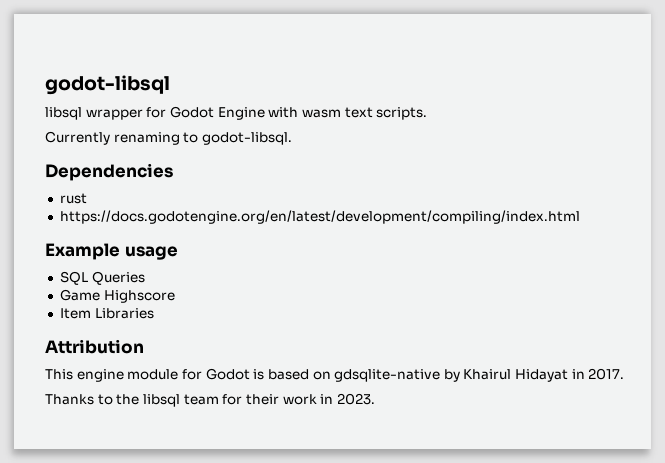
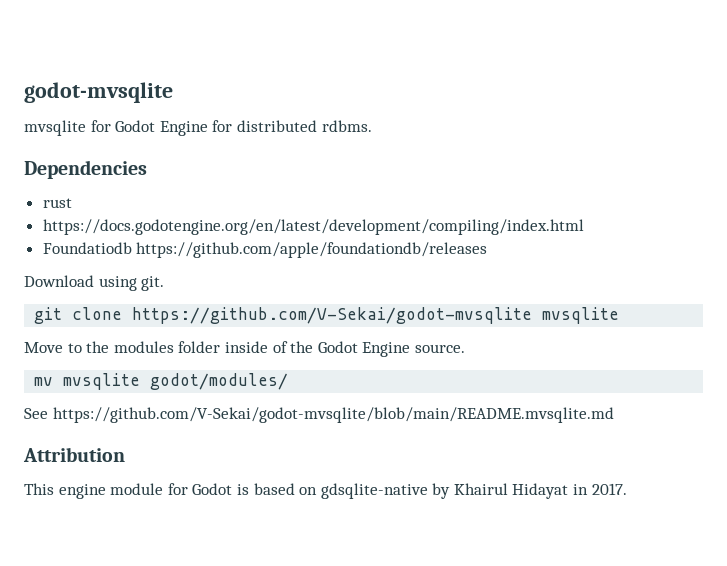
[45,75,170,95] [45,106,428,120] [45,131,292,145] [45,163,173,181] [59,193,87,204] [59,210,580,224] [45,243,178,260] [59,271,145,285] [59,289,175,303] [59,308,154,319] godot-libsql // libsql wrapper for Godot Engine with wasm text scripts. // Currently renaming to godot-libsql. // Dependencies // rust // https://docs.godotengine.org/en/latest/development/compiling/index.html // Example usage // SQL Queries // Game Highscore // Item Libraries -> [24,82,173,103] [24,120,372,136] [24,160,147,179] [42,198,72,208] [42,219,584,235] [42,242,488,258] [24,275,165,291] [34,307,620,324] [24,341,465,357] [34,373,289,390] [24,407,614,423] godot-mvsqlite // mvsqlite for Godot Engine for distributed rdbms. // Dependencies // rust // https://docs.godotengine.org/en/latest/development/compiling/index.html // Foundatiodb https://github.com/apple/foundationdb/releases // Download using git. // git clone https://github.com/V-Sekai/godot-mvsqlite mvsqlite // Move to the modules folder inside of the Godot Engine source. // mv mvsqlite godot/modules/ // See https://github.com/V-Sekai/godot-mvsqlite/blob/main/README.mvsqlite.md
[45,393,375,407] // Thanks to the libsql team for their work in 2023. -> (627, 489) none

